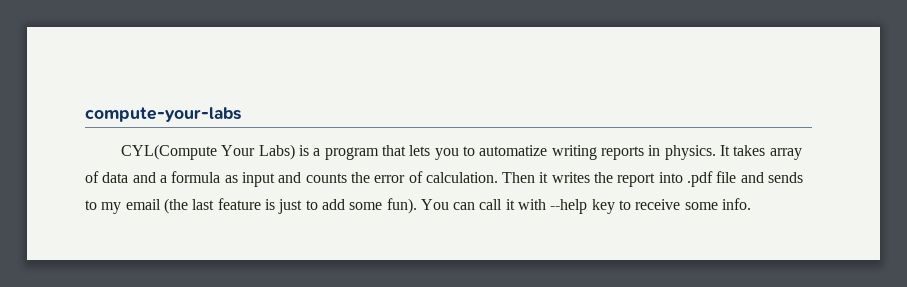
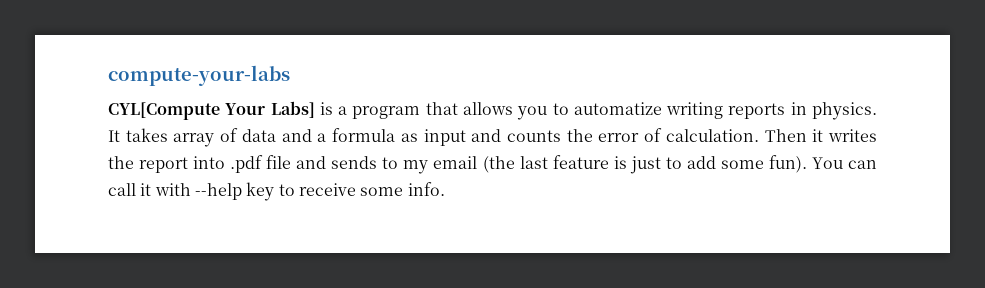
[121,144,295,160] CYL(Compute Your Labs) -> [108,101,315,120] CYL[Compute Your Labs]
[409,145,431,156] lets -> [462,102,513,115] allows

